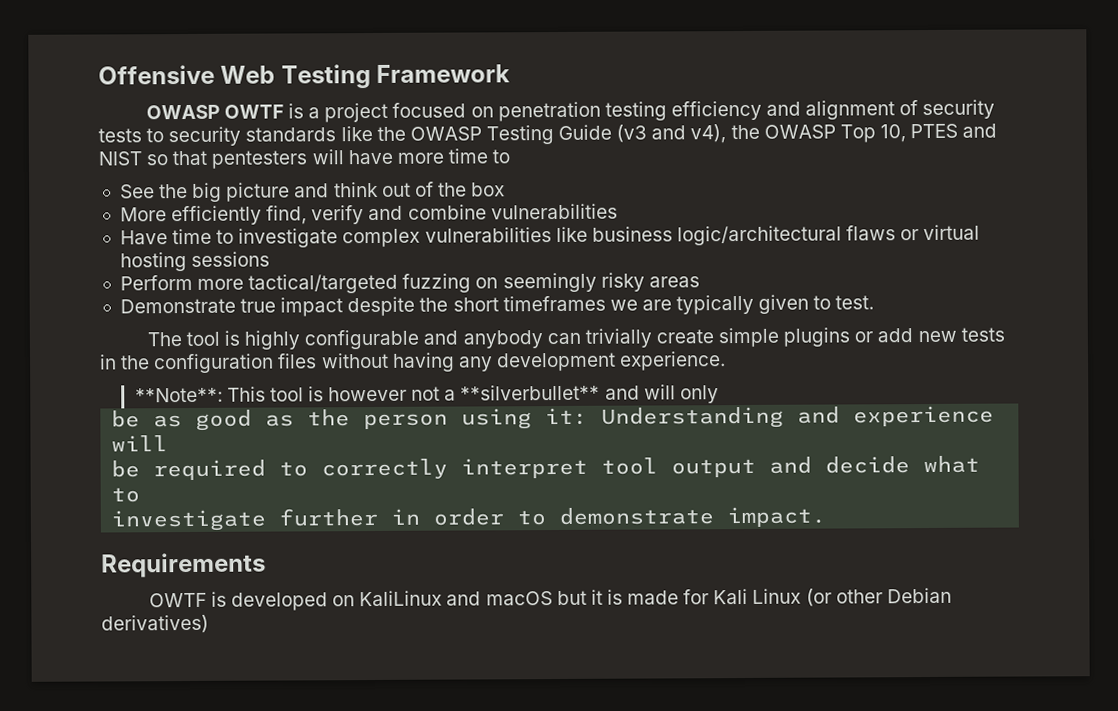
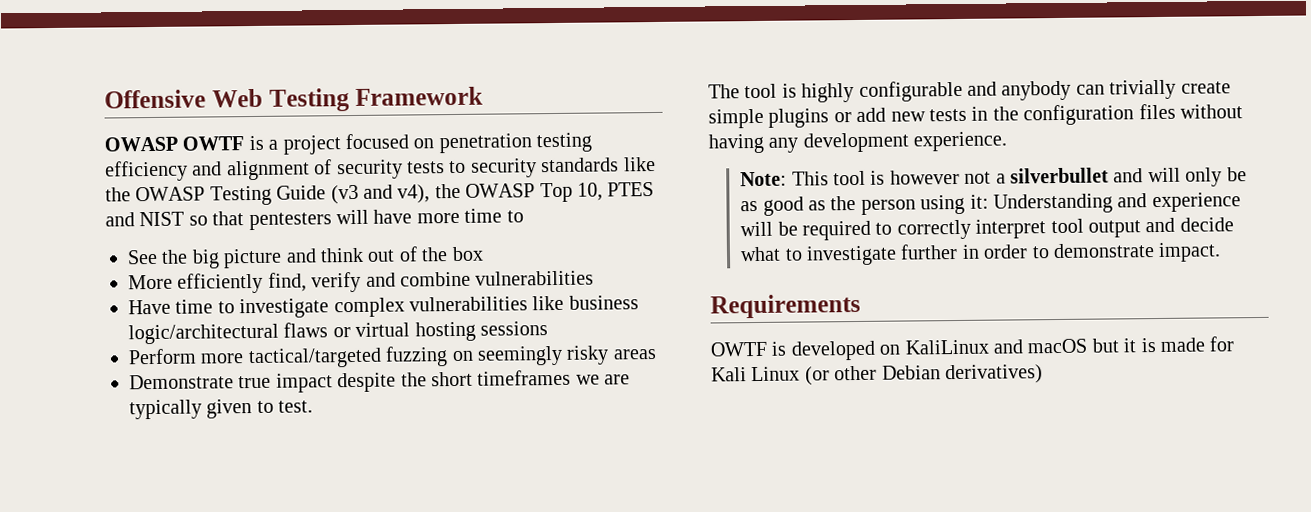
[134,387,223,403] **Note**: -> [740,171,788,187] Note:
[460,384,601,401] **silverbullet** -> [1009,167,1109,184] silverbullet
(719, 394) // -> (1223, 177) none
(169, 443) // -> (774, 229) none
(141, 495) // -> (803, 254) none

